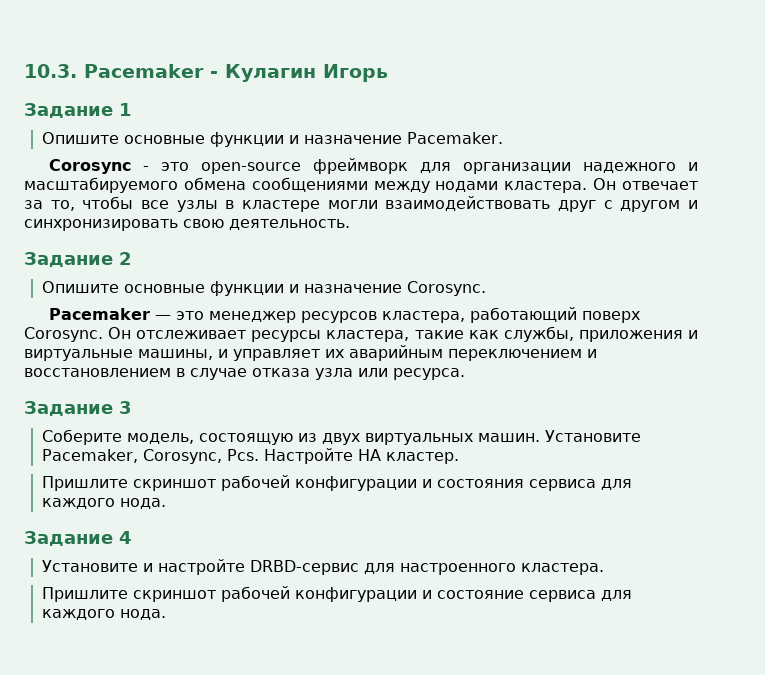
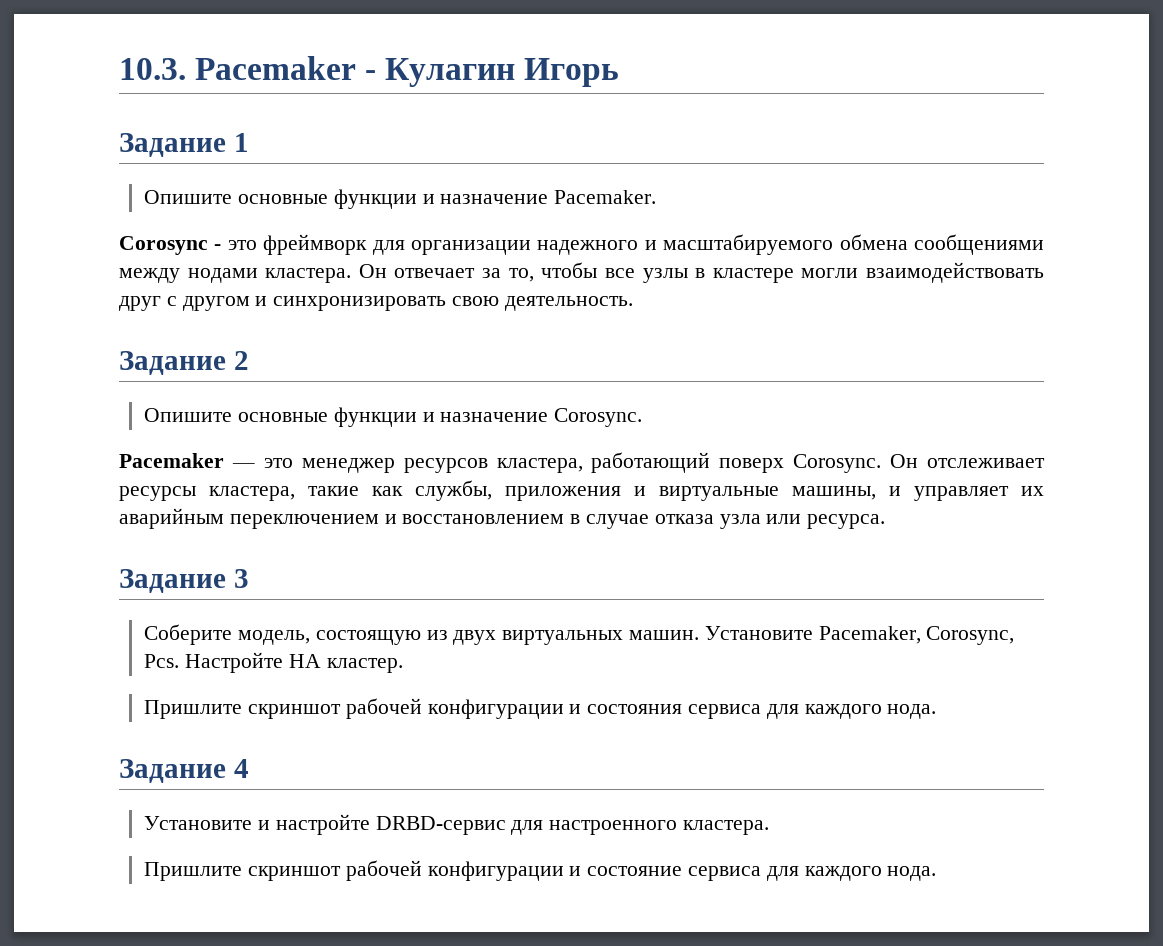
[200,162,301,174] open-source -> (257, 245) none

